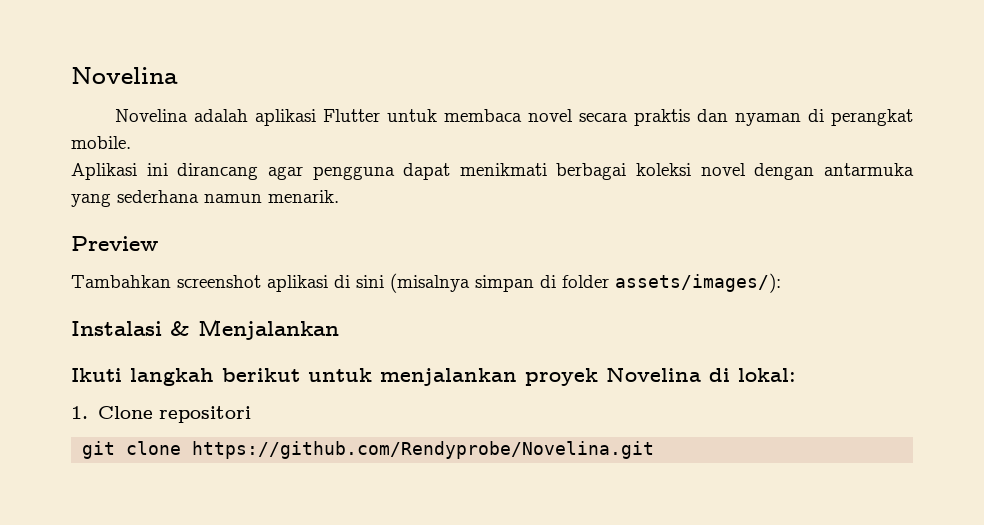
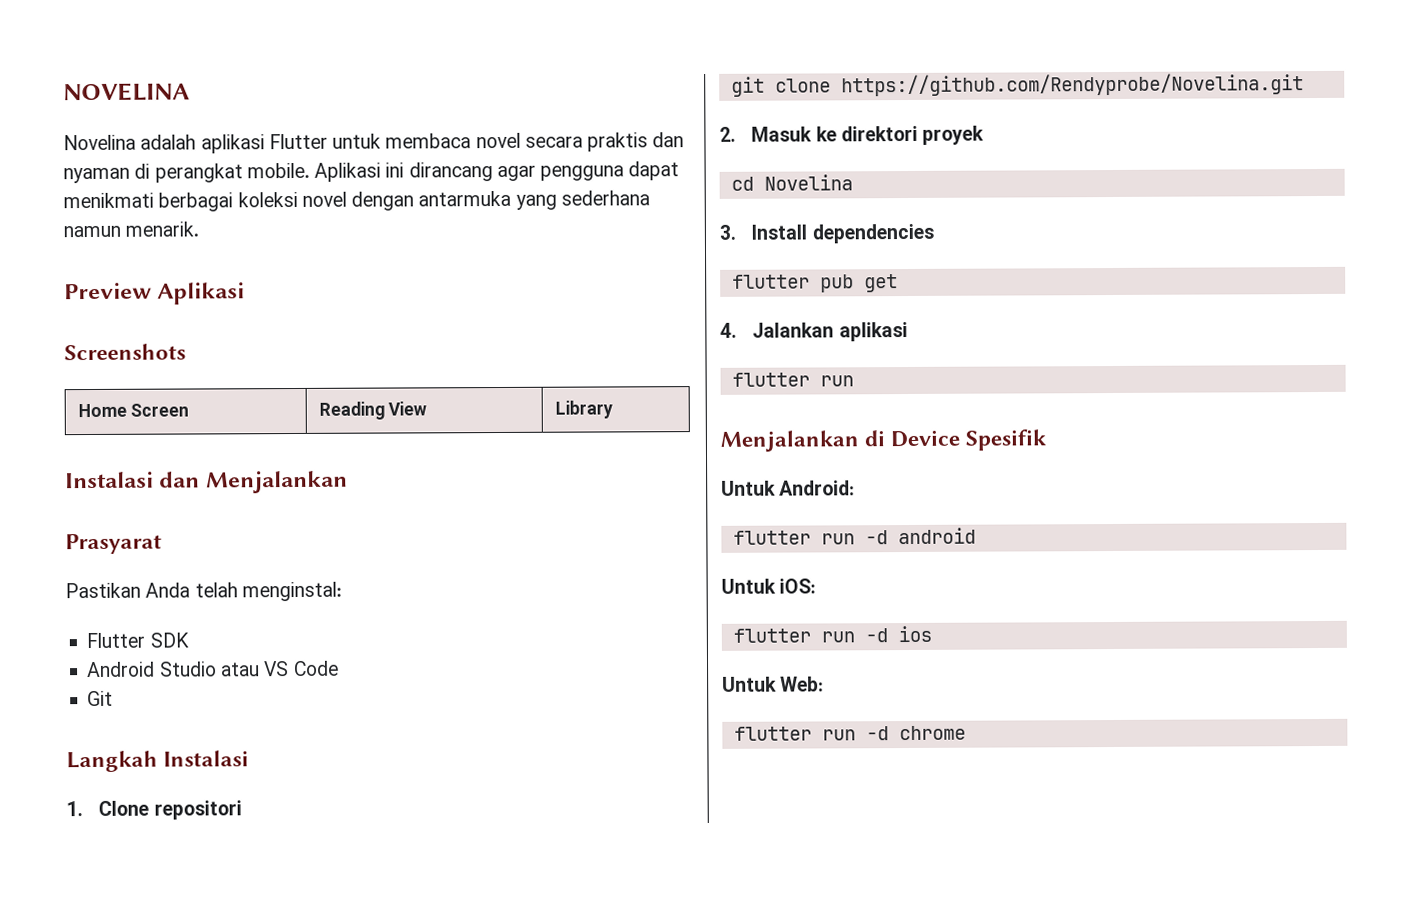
[71,67,178,84] Novelina -> [63,82,190,102] NOVELINA
(131, 142) // -> (310, 170) none
[71,273,781,293] [71,321,190,336] // Tambahkan screenshot aplikasi di sini (misalnya simpan di folder assets/images/): // Instalasi & -> [157,282,246,305] [64,343,186,361] [77,403,190,418] [318,401,428,420] [554,400,613,419] [65,471,201,489] Aplikasi // Screenshots // Home Screen | Reading View | Library // Instalasi dan
[71,367,796,386] Ikuti langkah berikut untuk menjalankan proyek Novelina di lokal: -> [65,533,162,555] [65,581,342,602] [86,632,189,649] [86,660,339,678] [87,690,114,707] [66,750,250,773] Prasyarat // Pastikan Anda telah menginstal: // Flutter SDK // Android Studio atau VS Code // Git // Langkah Instalasi
(655, 450) none -> [719,125,985,145] [730,174,853,191] [719,223,934,244] [731,274,898,293] [720,322,908,342] [731,372,854,387] [720,429,1047,452] [721,480,856,496] [732,527,976,545] [721,578,817,594] [732,625,932,643] [722,676,825,692] [733,725,966,741] // 2. Masuk ke direktori proyek // cd Novelina // 3. Install dependencies // flutter pub get // 4. Jalankan aplikasi // flutter run // Menjalankan di Device Spesifik // Untuk Android: // flutter run -d android // Untuk iOS: // flutter run -d ios // Untuk Web: // flutter run -d chrome

